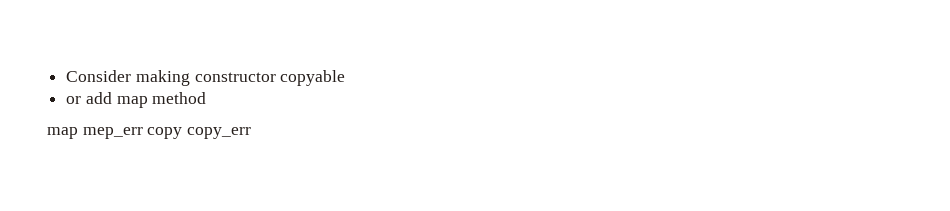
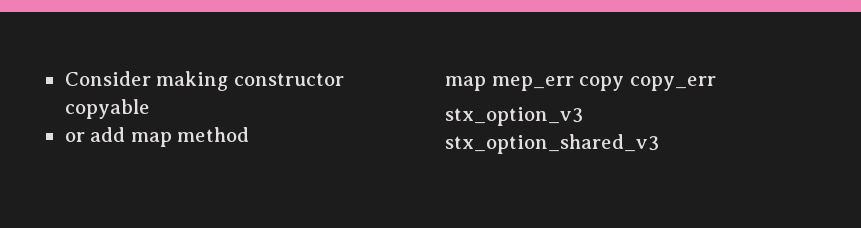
(252, 133) none -> [445,107,583,126] [445,134,659,154] // stx_option_v3 stx_option_shared_v3

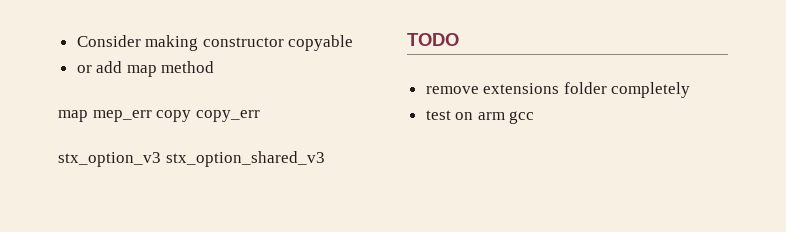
(659, 144) none -> [407,33,459,46] [425,82,691,98] [425,110,535,124] // TODO // remove extensions folder completely // test on arm gcc

